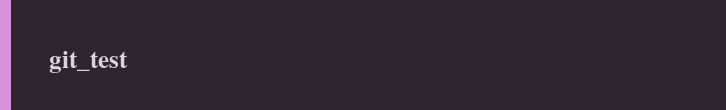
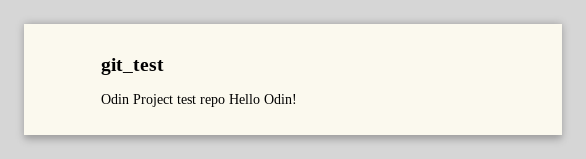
(128, 62) none -> [101,94,297,107] // Odin Project test repo Hello Odin!

